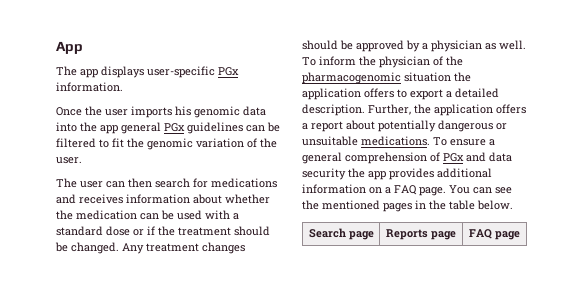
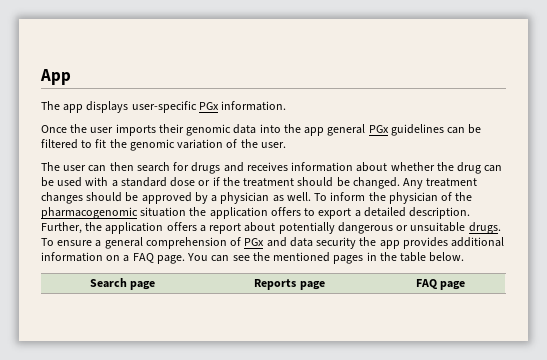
[175,106,191,116] his -> [158,124,184,133] their
[211,178,277,188] medications -> [191,162,221,174] drugs
[76,210,137,220] medication -> [457,162,482,174] drug
[361,136,430,146] medications. -> [468,222,501,234] drugs.

